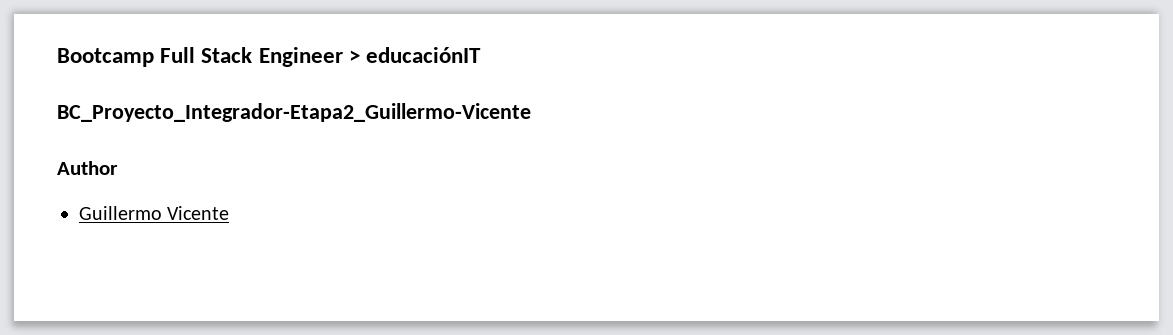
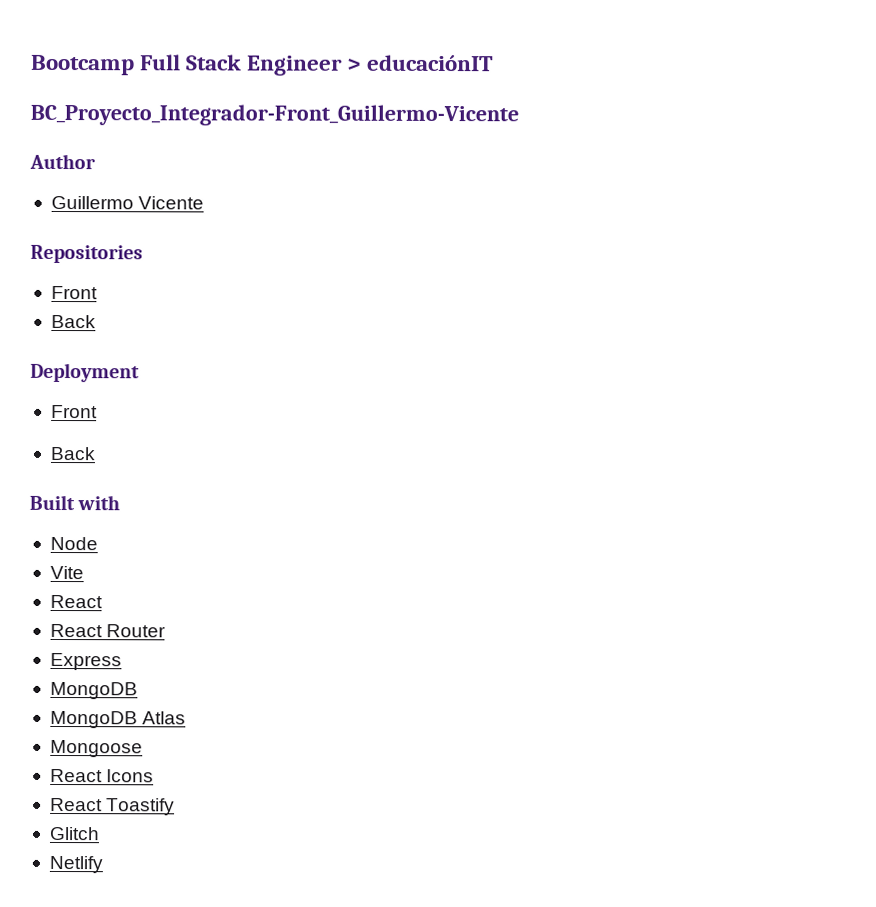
[57,103,531,122] BC_Proyecto_Integrador-Etapa2_Guillermo-Vicente -> [30,103,519,127] BC_Proyecto_Integrador-Front_Guillermo-Vicente
(230, 213) none -> [30,244,143,264] [50,285,98,300] [50,314,96,329] [30,362,140,383] [50,404,98,419] [49,446,96,461] [29,494,121,511] [49,536,98,551] [49,565,84,580] [49,594,103,609] [49,623,167,638] [49,652,122,671] [49,681,138,700] [49,710,187,729] [49,739,143,758] [49,768,155,783] [49,797,176,816] [48,826,100,841] [48,855,103,874] // Repositories // Front // Back // Deployment // Front // Back // Built with // Node // Vite // React // React Router // Express // MongoDB // MongoDB Atlas // Mongoose // React Icons // React Toastify // Glitch // Netlify

